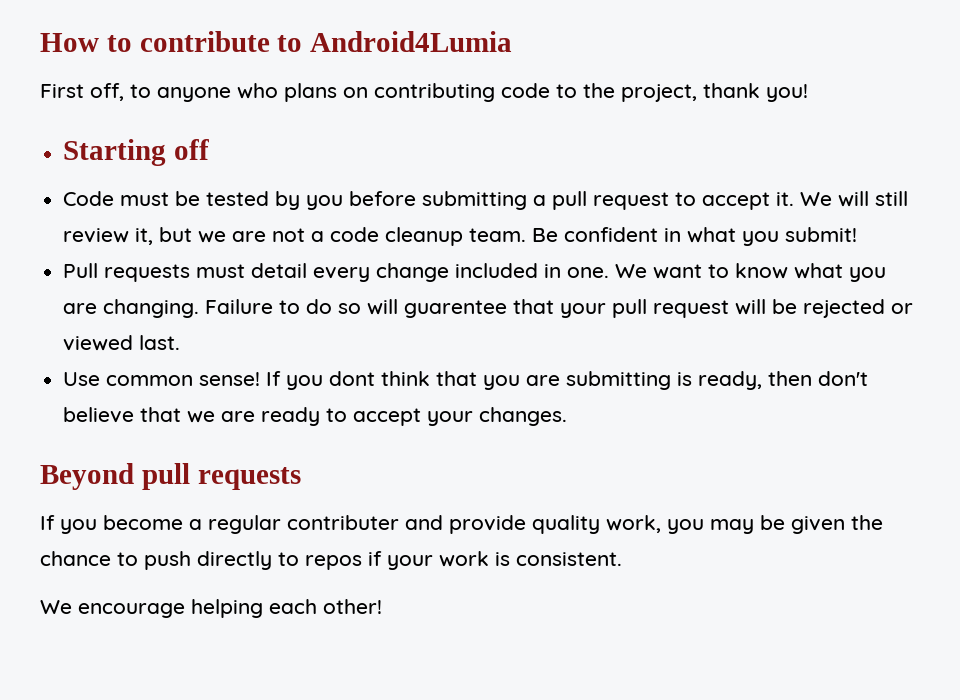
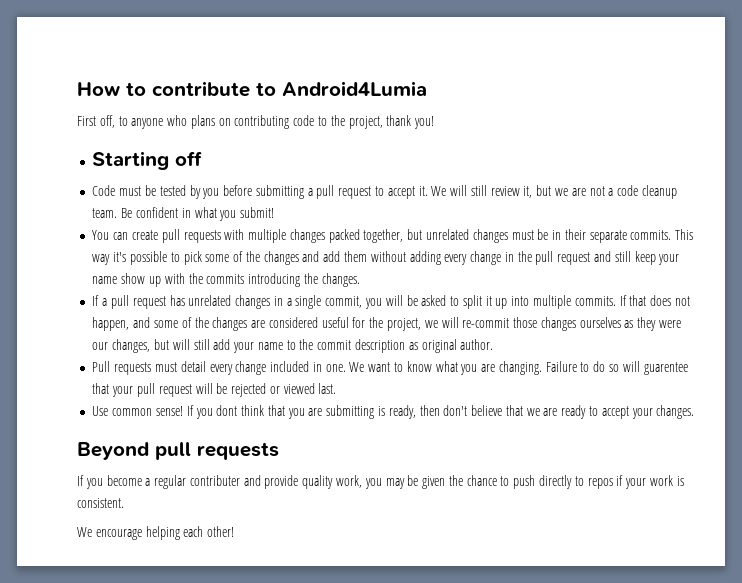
(858, 234) none -> [92,229,694,243] [92,251,680,265] [92,273,360,287] [92,295,690,309] [92,317,681,331] [92,339,494,353] // You can create pull requests with multiple changes packed together, but unrelated changes must be in their separate commits. This way it's possible to pick some of the changes and add them without adding every change in the pull request and still keep your name show up with the commits introducing the changes. // If a pull request has unrelated changes in a single commit, you will be asked to split it up into multiple commits. If that does not happen, and some of the changes are considered useful for the project, we will re-commit those changes ourselves as they were our changes, but will still add your name to the commit description as original author.

